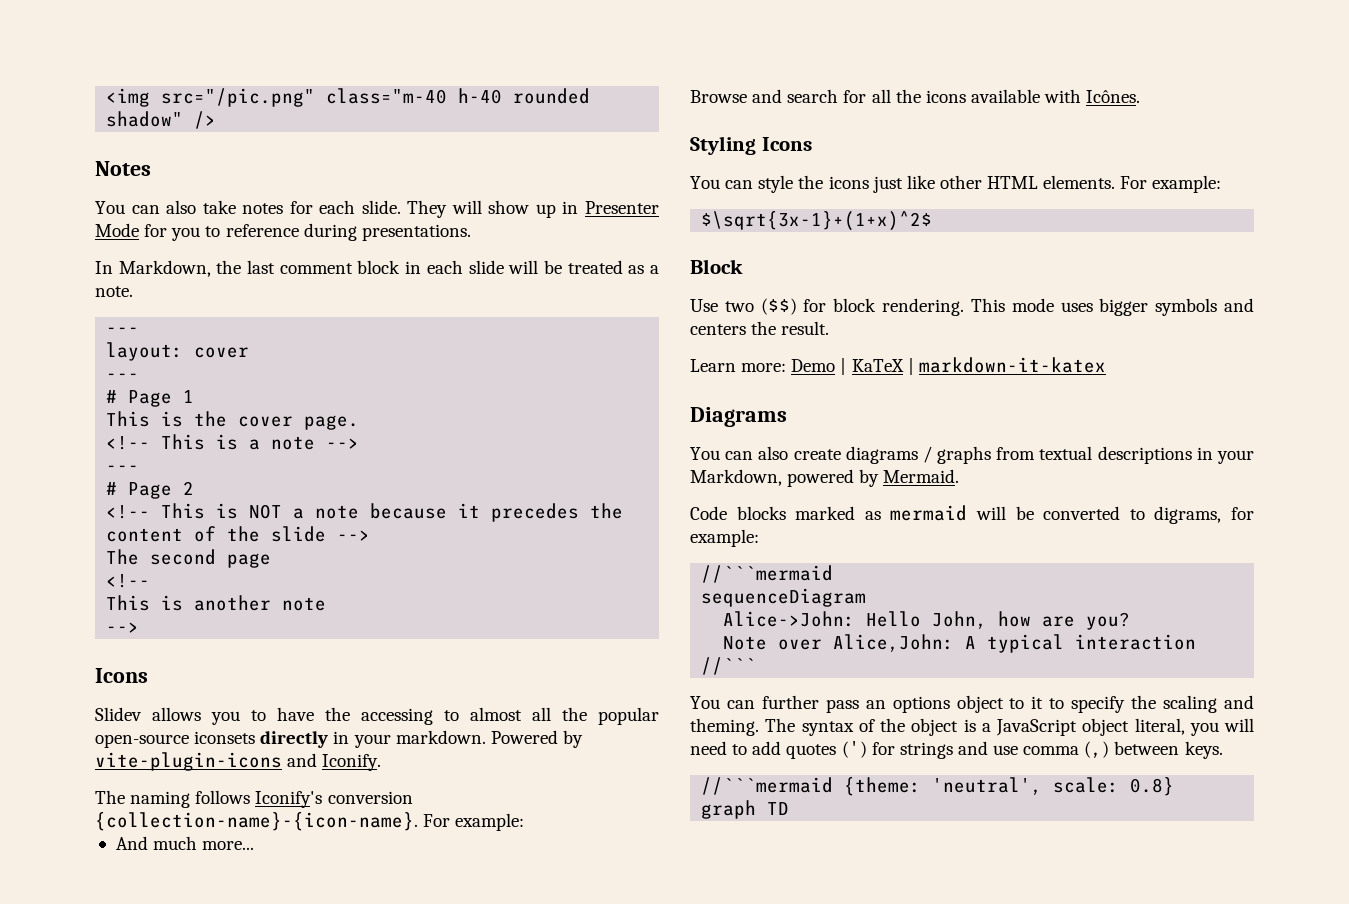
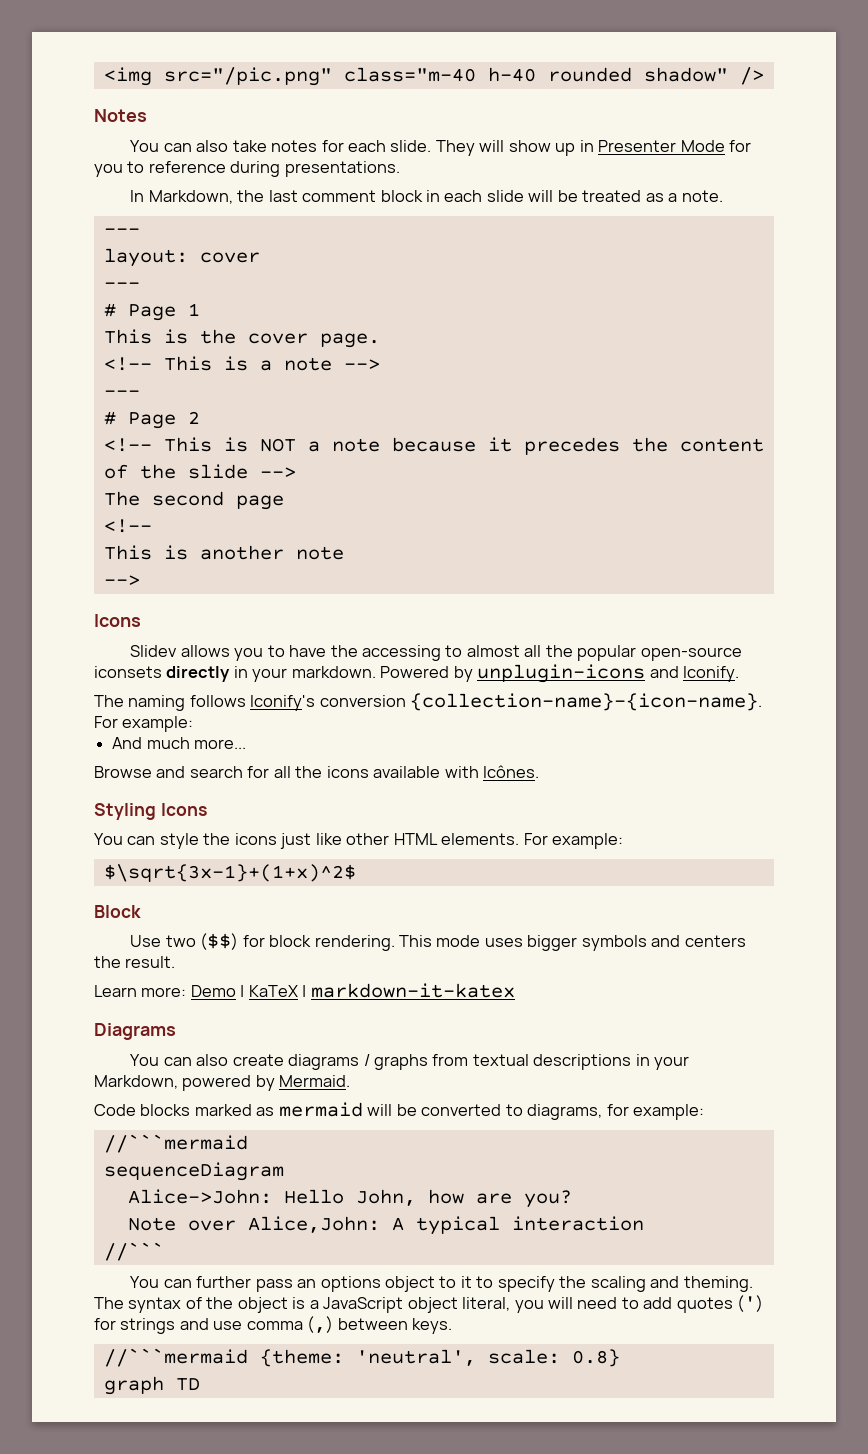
[95,752,282,771] vite-plugin-icons -> [477,664,646,683] unplugin-icons
[1154,506,1222,524] digrams, -> [527,1104,603,1120] diagrams,

